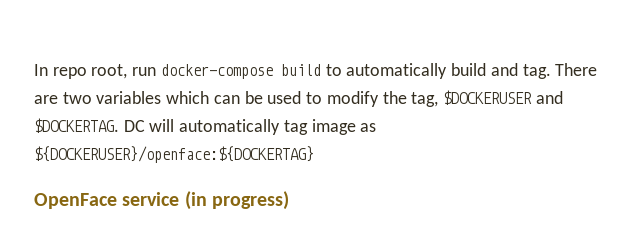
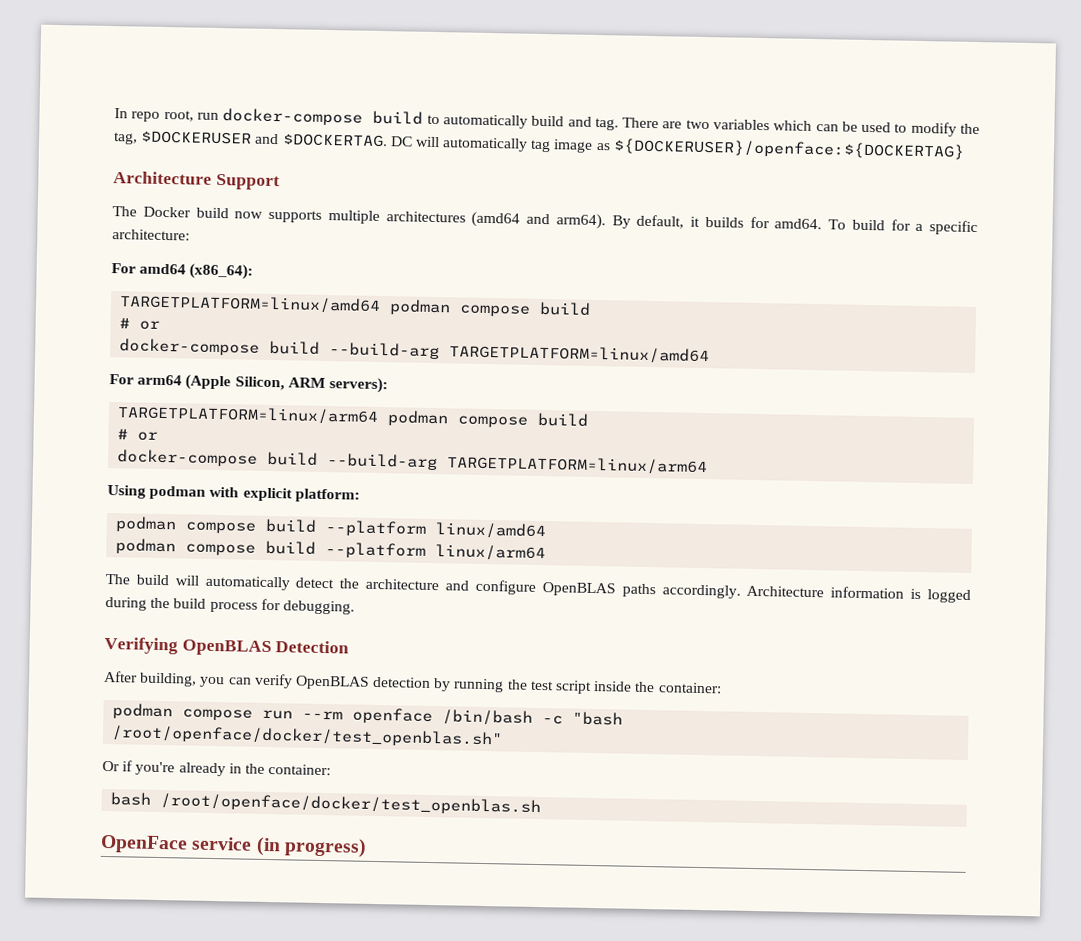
(314, 154) none -> [113,171,280,191] [112,206,978,236] [112,229,190,241] [111,263,254,280] [119,294,592,317] [119,317,161,330] [119,338,711,365] [109,374,388,394] [117,405,590,428] [117,428,159,441] [117,449,709,476] [107,484,360,503] [115,516,548,540] [115,538,547,562] [105,573,972,603] [105,596,355,615] [104,636,350,657] [104,670,722,694] [112,703,624,726] [111,725,504,748] [102,760,332,777] [110,792,542,816] // Architecture Support // The Docker build now supports multiple architectures (amd64 and arm64). By default, it builds for amd64. To build for a specific architecture: // For amd64 (x86_64): // TARGETPLATFORM=linux/amd64 podman compose build // # or // docker-compose build --build-arg TARGETPLATFORM=linux/amd64 // For arm64 (Apple Silicon, ARM servers): // TARGETPLATFORM=linux/arm64 podman compose build // # or // docker-compose build --build-arg TARGETPLATFORM=linux/arm64 // Using podman with explicit platform: // podman compose build --platform linux/amd64 // podman compose build --platform linux/arm64 // The build will automatically detect the architecture and configure OpenBLAS paths accordingly. Architecture information is logged during the build process for debugging. // Verifying OpenBLAS Detection // After building, you can verify OpenBLAS detection by running the test script inside the container: // podman compose run --rm openface /bin/bash -c "bash /root/openface/docker/test_openblas.sh" // Or if you're already in the container: // bash /root/openface/docker/test_openblas.sh

